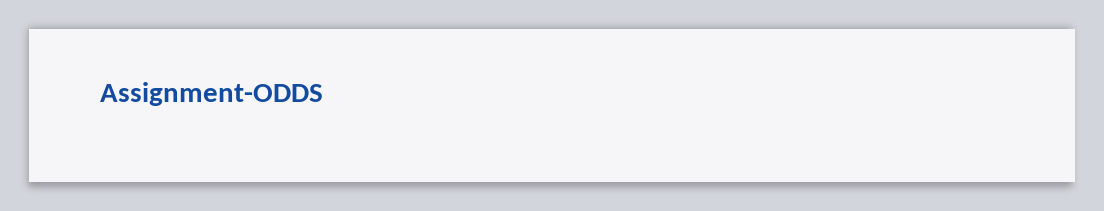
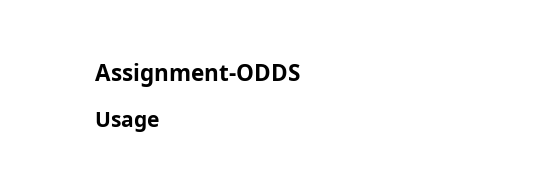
(323, 94) none -> [95,112,159,132] // Usage

